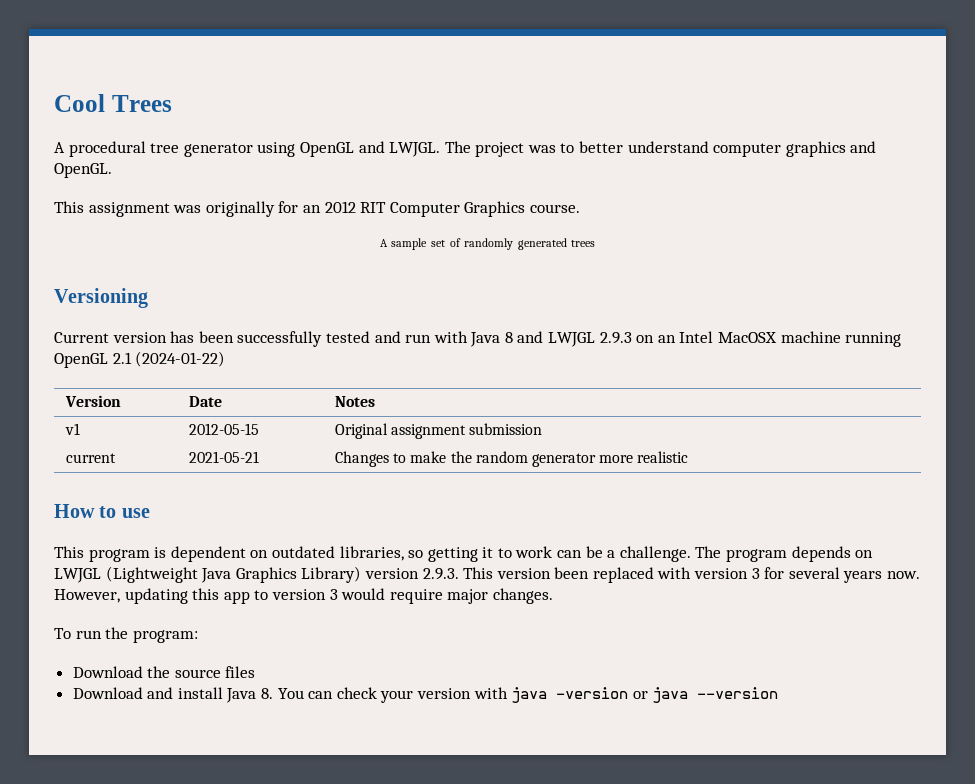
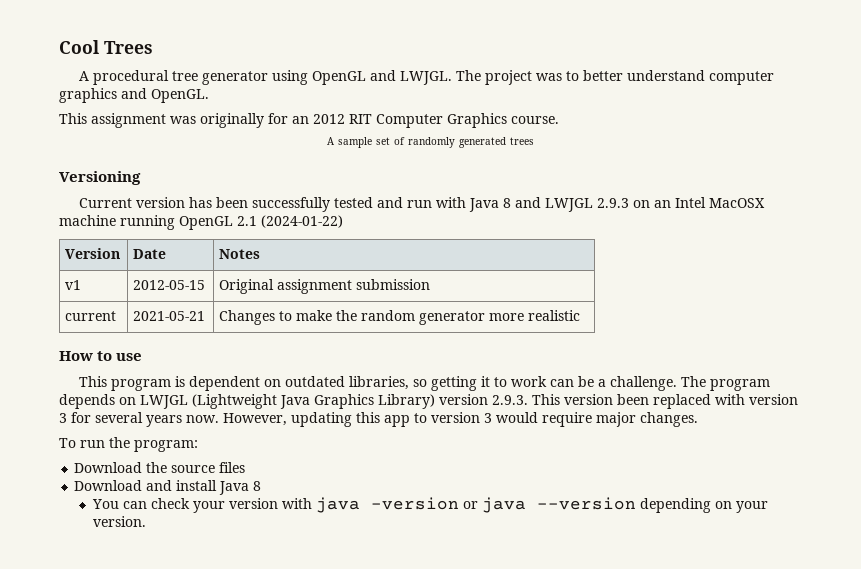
[261,688,274,699] 8. -> [253,481,262,491] 8 //
(779, 693) none -> [640,498,769,513] [93,516,147,527] depending on your version.

